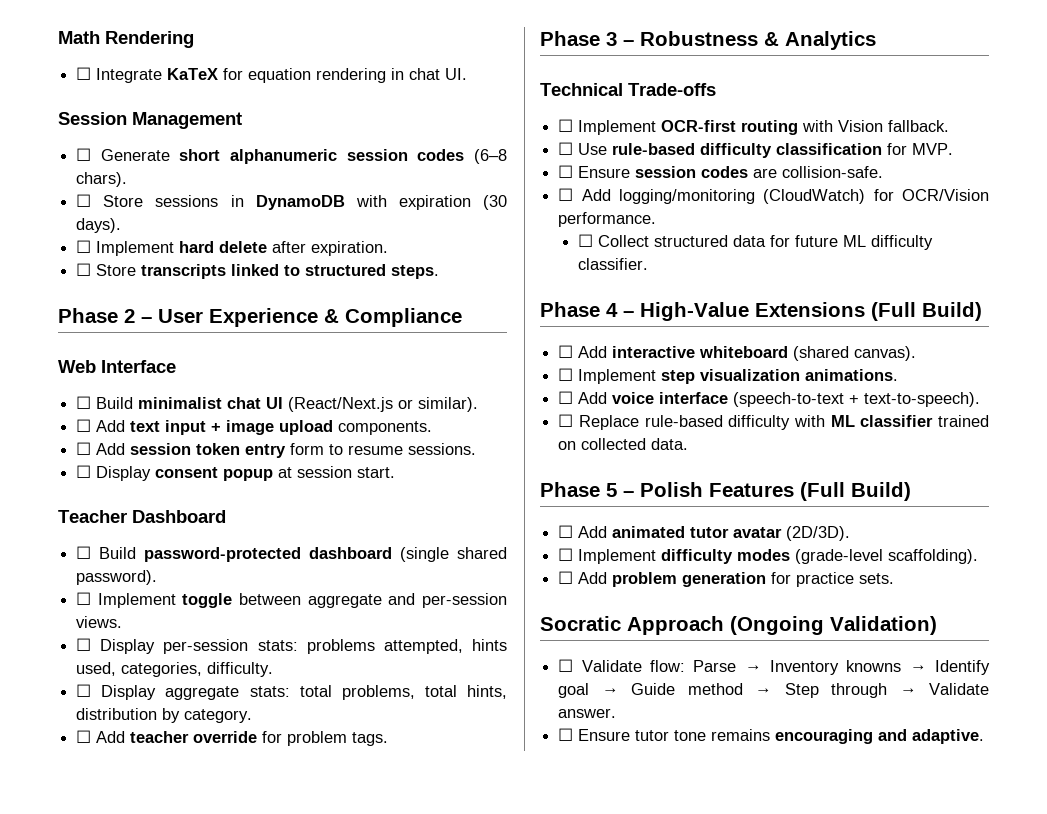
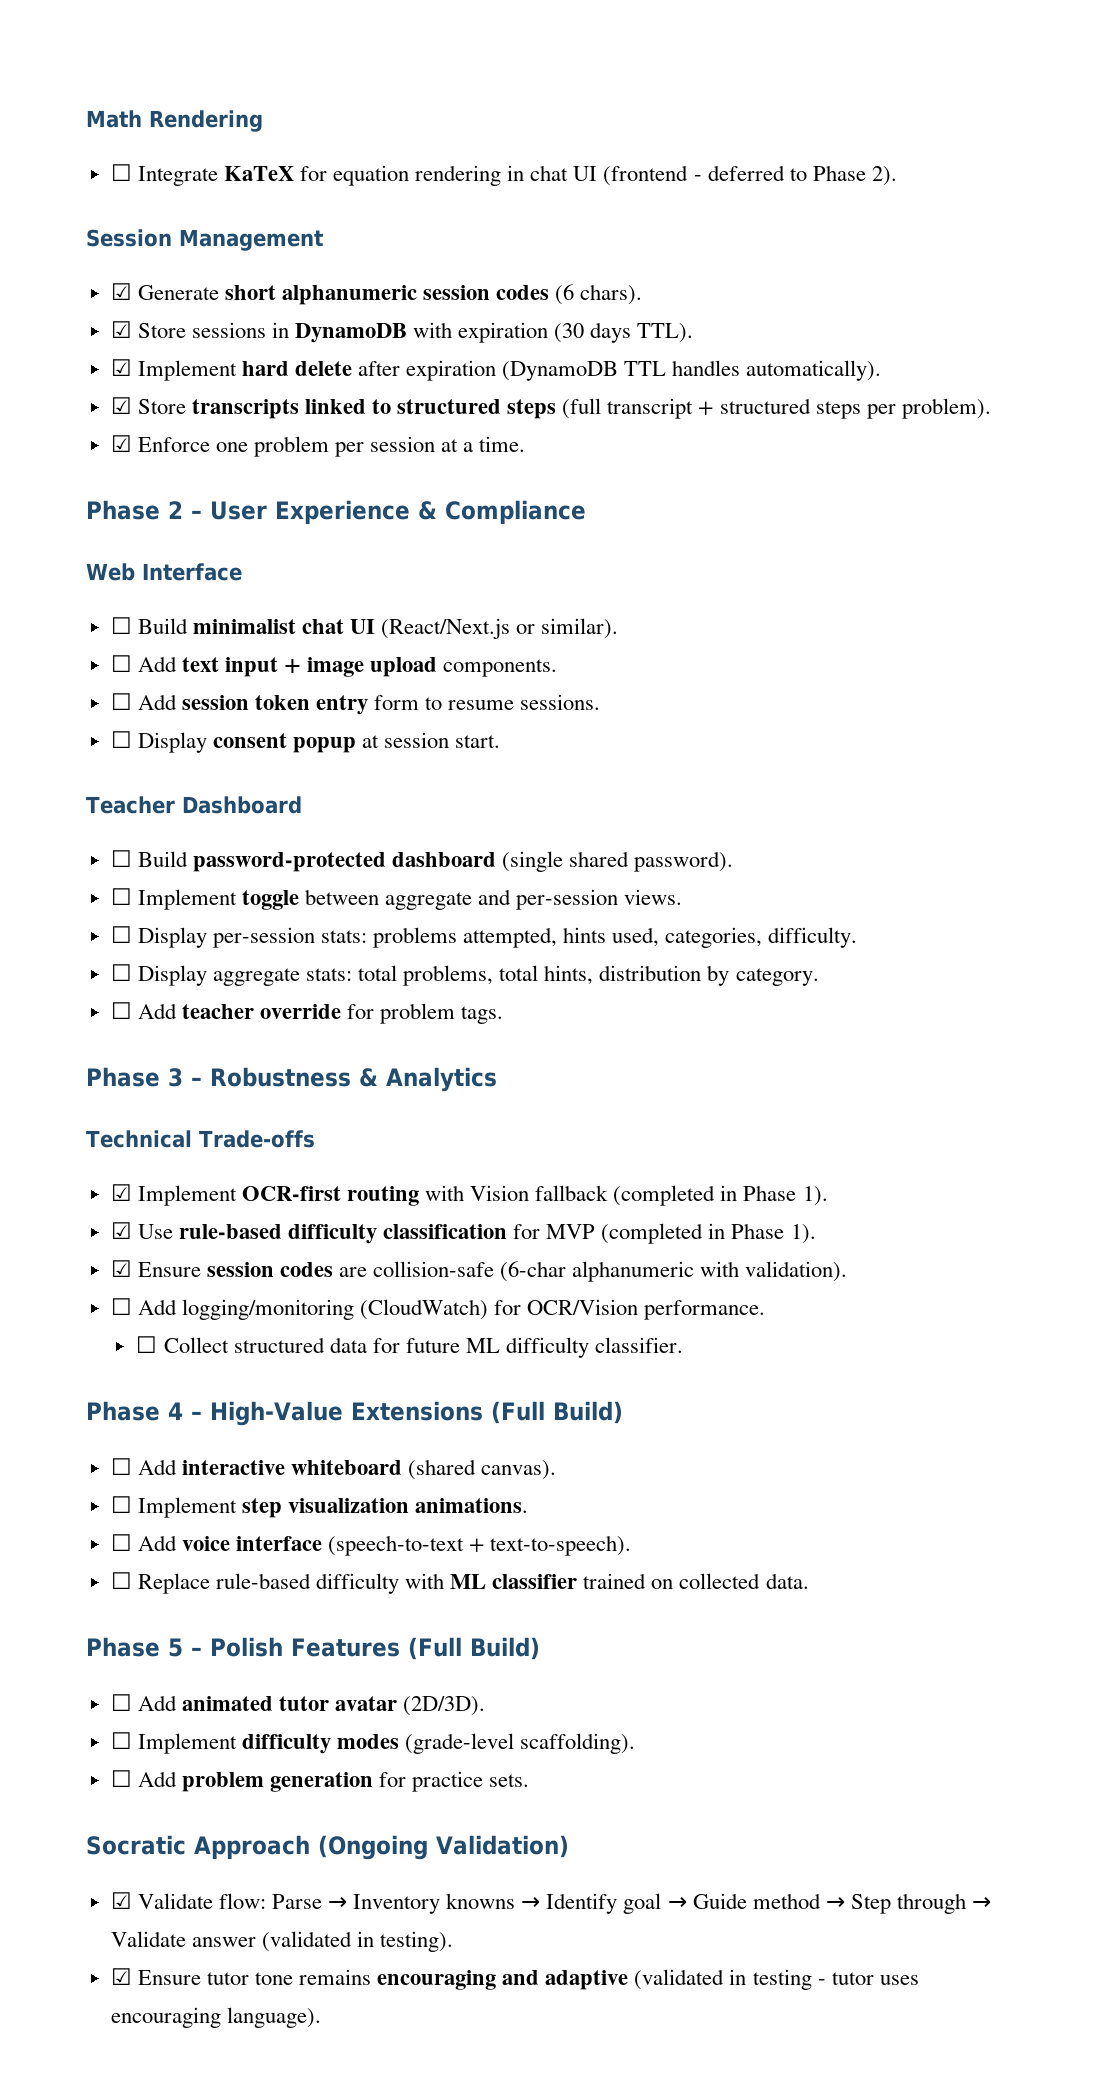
[445,68,468,80] UI. -> [573,165,897,186] UI (frontend - deferred to Phase 2).
[76,148,92,161] ☐ -> [110,283,132,300] ☑
[474,149,507,164] (6–8 -> [555,284,575,305] (6
[76,194,92,207] ☐ -> [110,321,132,338] ☑
[76,218,122,233] [76,240,92,253] days). // ☐ -> [590,322,694,343] [110,359,132,376] days TTL). // ☑
[311,241,389,256] [76,263,92,276] expiration. // ☐ -> [406,360,882,381] [110,397,132,414] expiration (DynamoDB TTL handles automatically). // ☑
[391,265,440,279] steps. -> [507,398,991,419] [110,435,526,457] steps (full transcript + structured steps per problem). // ☑ Enforce one problem per session at a time.
[558,119,574,132] ☐ -> [110,1184,132,1201] ☑
[888,120,950,132] [558,142,574,155] fallback. // ☐ -> [535,1185,828,1206] [110,1222,132,1239] fallback (completed in Phase 1). // ☑
[912,143,954,155] [558,165,884,178] MVP. // ☐ Ensure session codes are collision‑safe. -> [546,1223,816,1244] [110,1260,848,1282] MVP (completed in Phase 1). // ☑ Ensure session codes are collision‑safe (6-char alphanumeric with validation).
[558,659,574,672] ☐ -> [110,1892,132,1909] ☑
[558,708,617,718] [558,728,574,741] answer. // ☐ -> [191,1931,454,1952] [110,1968,132,1985] answer (validated in testing). // ☑
[912,729,985,744] adaptive. -> [545,1969,919,1990] [110,2007,321,2028] adaptive (validated in testing - tutor uses encouraging language).

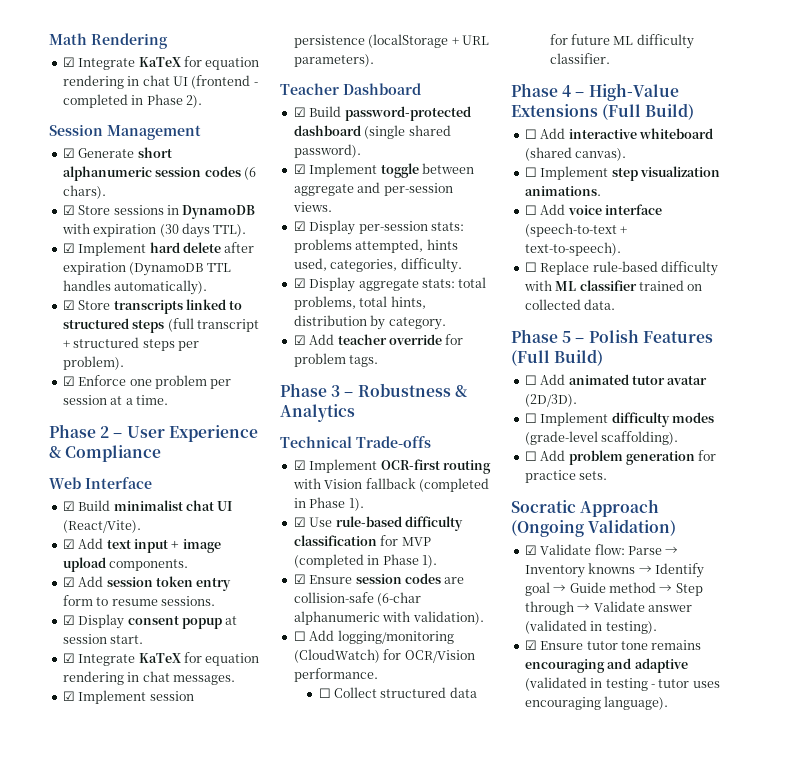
[110,164,132,181] ☐ -> [62,57,75,67] ☑
[707,165,807,181] deferred to -> [62,94,144,108] completed in
[110,617,132,634] ☐ -> [62,501,75,511] ☑
[381,618,619,639] [110,655,132,672] (React/Next.js or similar). // ☐ -> [62,520,141,533] [62,539,75,549] (React/Vite). // ☑
[110,693,132,710] ☐ -> [62,577,75,587] ☑
[110,731,132,748] ☐ -> [62,615,75,625] ☑
(501, 741) none -> [62,652,260,666] [62,671,235,685] [62,690,194,704] [293,34,489,48] [293,54,374,67] // ☑ Integrate KaTeX for equation rendering in chat messages. // ☑ Implement session persistence (localStorage + URL parameters).
[110,850,132,867] ☐ -> [293,107,306,117] ☑
[110,888,132,905] ☐ -> [293,164,306,174] ☑
[110,926,132,943] ☐ -> [293,221,306,231] ☑
[110,964,132,981] ☐ -> [293,278,306,288] ☑
[110,1002,132,1019] ☐ -> [293,335,306,345] ☑

